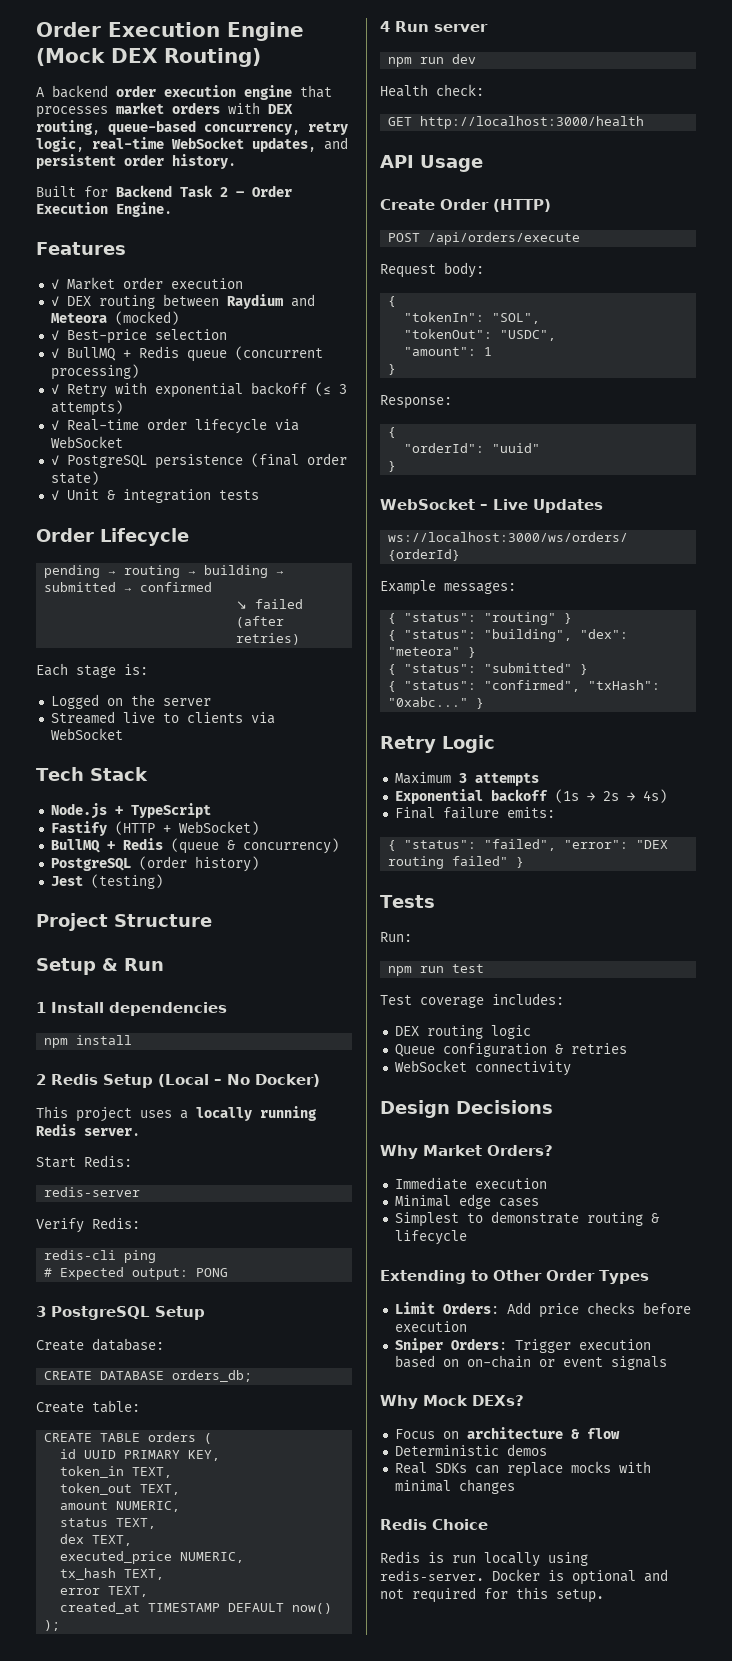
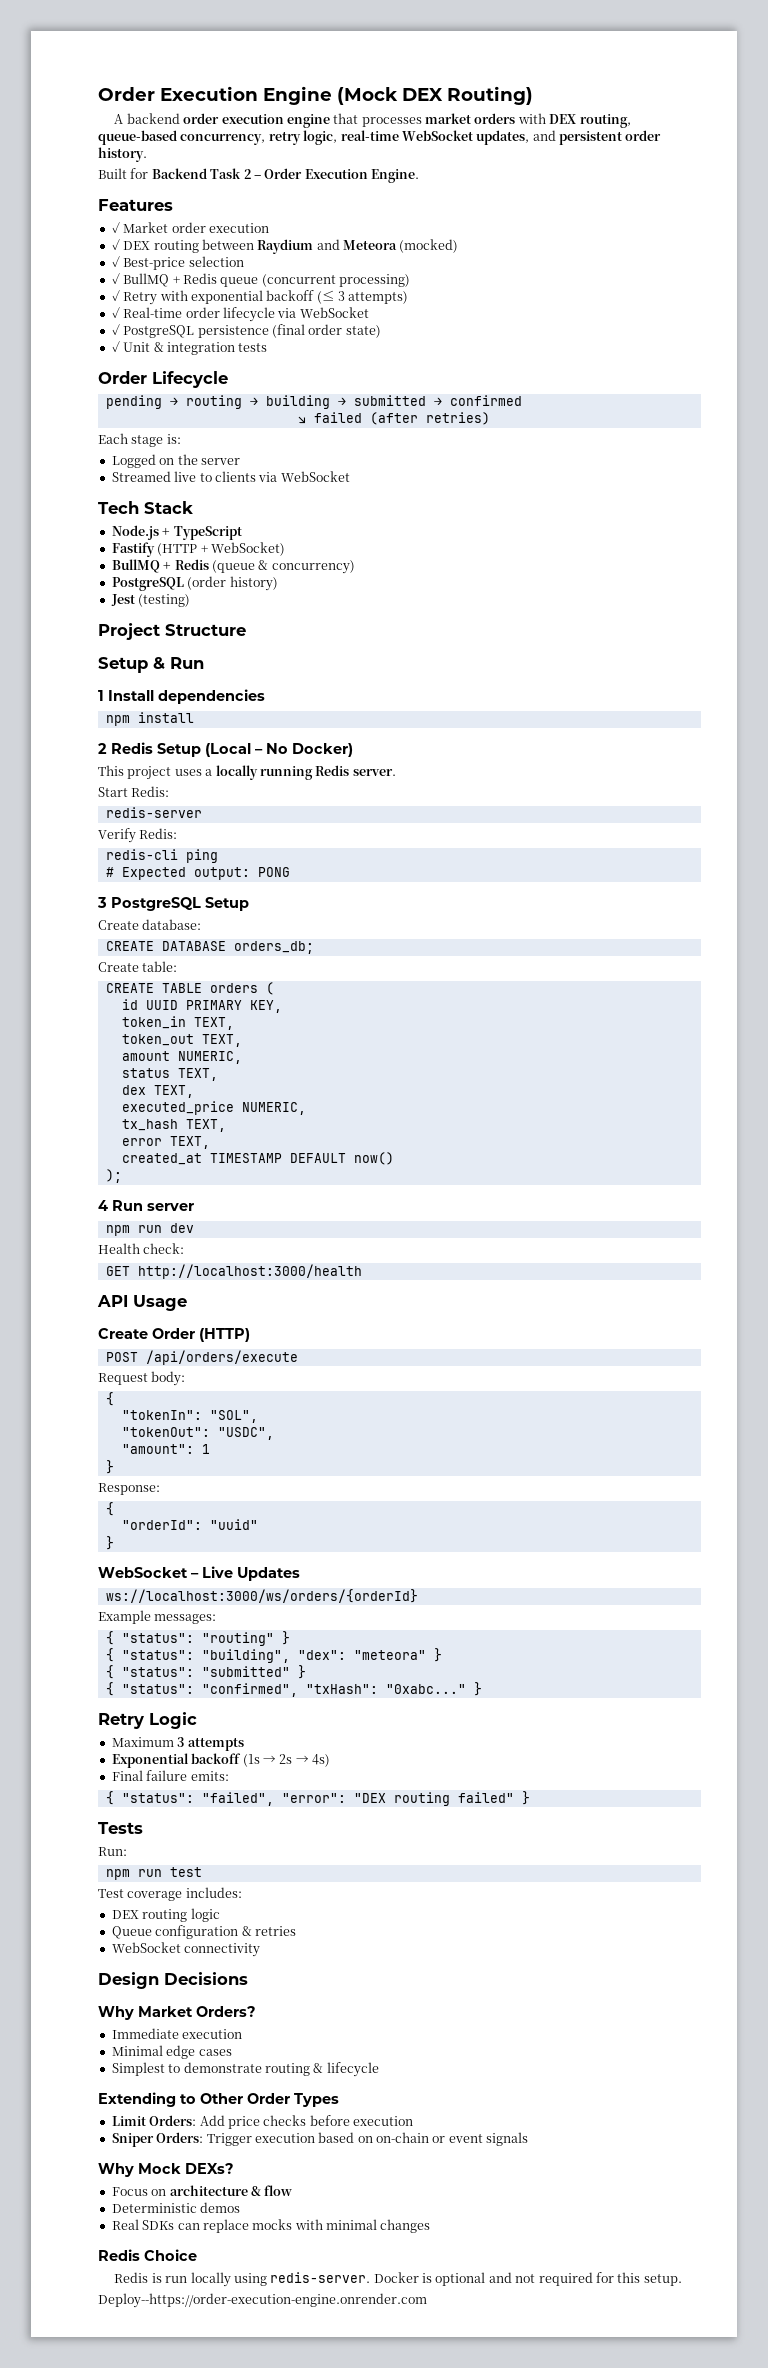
(604, 1596) none -> [98,2293,427,2308] // Deploy--https://order-execution-engine.onrender.com

